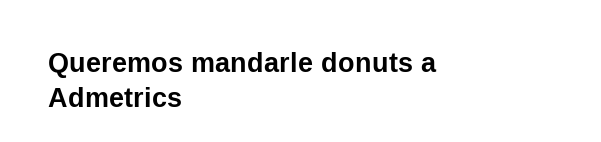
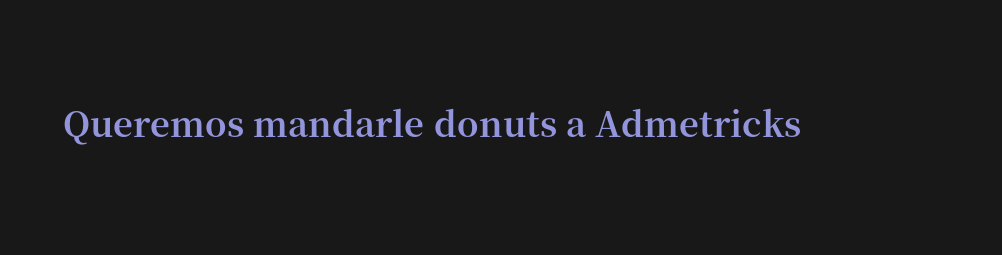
[48,87,182,107] Admetrics -> [595,108,802,137] Admetricks

